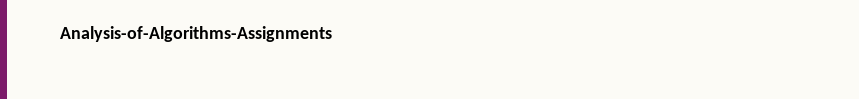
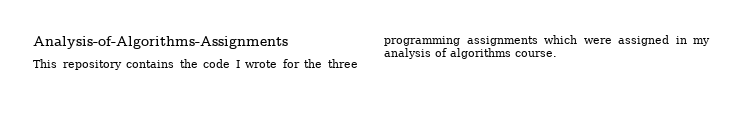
(332, 34) none -> [33,59,358,70] [384,35,710,46] [384,48,557,59] // This repository contains the code I wrote for the three programming assignments which were assigned in my analysis of algorithms course.

